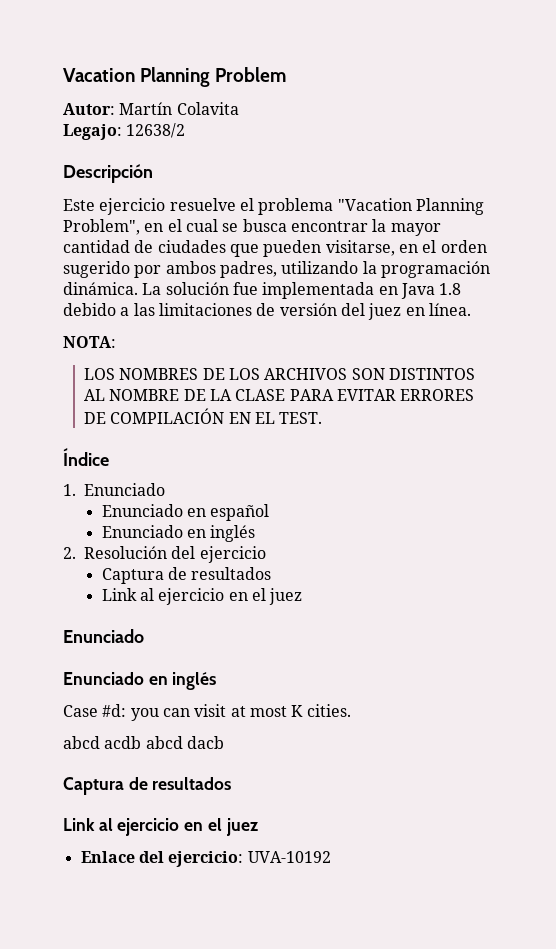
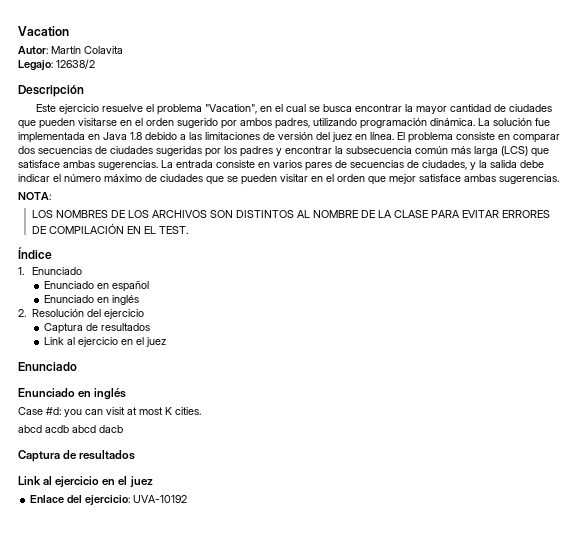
[140,67,287,87] Planning Problem -> (69, 31) none
[337,198,484,215] [63,219,140,235] "Vacation Planning Problem", -> [205,104,258,114] "Vacation",
[325,240,395,256] visitarse, -> [78,118,117,126] visitarse
[362,261,377,274] la -> (357, 122) none
(471, 309) none -> [397,132,560,143] [18,146,549,157] [18,160,544,171] [18,174,559,185] El problema consiste en comparar dos secuencias de ciudades sugeridas por los padres y encontrar la subsecuencia común más larga (LCS) que satisface ambas sugerencias. La entrada consiste en varios pares de secuencias de ciudades, y la salida debe indicar el número máximo de ciudades que se pueden visitar en el orden que mejor satisface ambas sugerencias.

